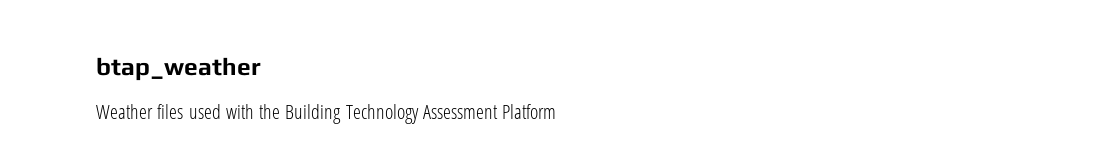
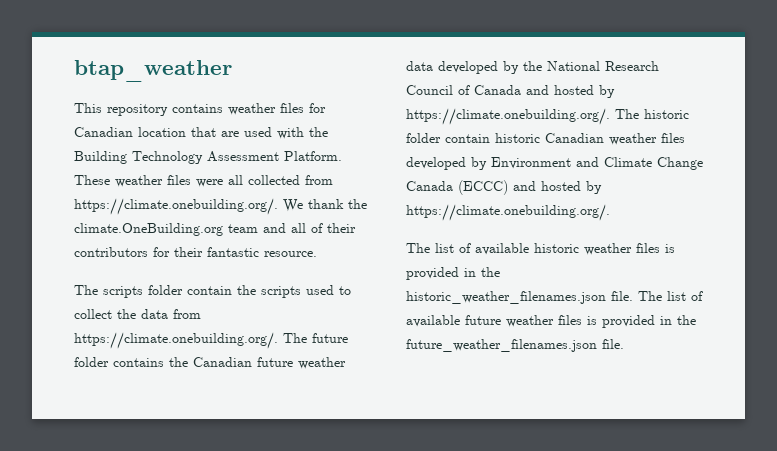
[96,104,184,119] Weather files -> [74,103,326,116] [74,127,239,137] This repository contains weather files for Canadian location that are
[502,104,557,119] Platform -> [284,151,342,161] [74,175,333,187] [74,198,367,215] [74,223,356,236] [74,247,317,257] [74,285,351,298] [74,309,201,319] [74,332,348,349] [74,357,346,369] [406,61,659,74] [406,85,615,98] [406,108,689,125] [406,133,685,145] [406,157,703,170] [406,180,602,195] [406,204,610,221] [406,243,675,255] [406,267,500,280] [406,291,703,304] [406,315,696,328] [406,339,624,352] Platform. These weather files were all collected from https://climate.onebuilding.org/. We thank the climate.OneBuilding.org team and all of their contributors for their fantastic resource. // The scripts folder contain the scripts used to collect the data from https://climate.onebuilding.org/. The future folder contains the Canadian future weather data developed by the National Research Council of Canada and hosted by https://climate.onebuilding.org/. The historic folder contain historic Canadian weather files developed by Environment and Climate Change Canada (ECCC) and hosted by https://climate.onebuilding.org/. // The list of available historic weather files is provided in the historic_weather_filenames.json file. The list of available future weather files is provided in the future_weather_filenames.json file.

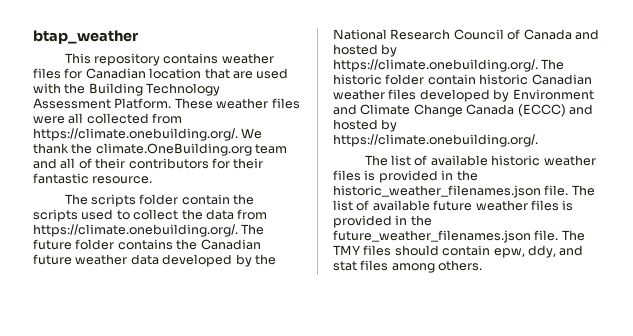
(624, 344) none -> [561,230,585,241] [333,245,584,258] [333,260,483,273] The TMY files should contain epw, ddy, and stat files among others.

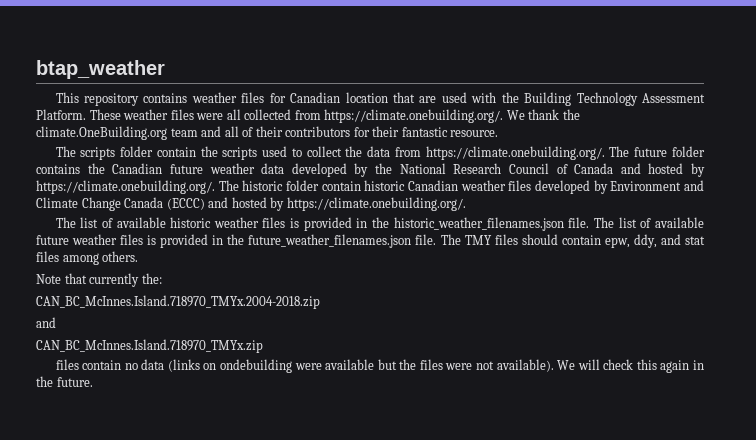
(483, 265) none -> [36,273,162,287] [36,295,320,309] [36,317,56,328] [36,339,263,353] [55,359,705,373] [36,376,93,387] // Note that currently the: // CAN_BC_McInnes.Island.718970_TMYx.2004-2018.zip // and // CAN_BC_McInnes.Island.718970_TMYx.zip // files contain no data (links on ondebuilding were available but the files were not available). We will check this again in the future.

